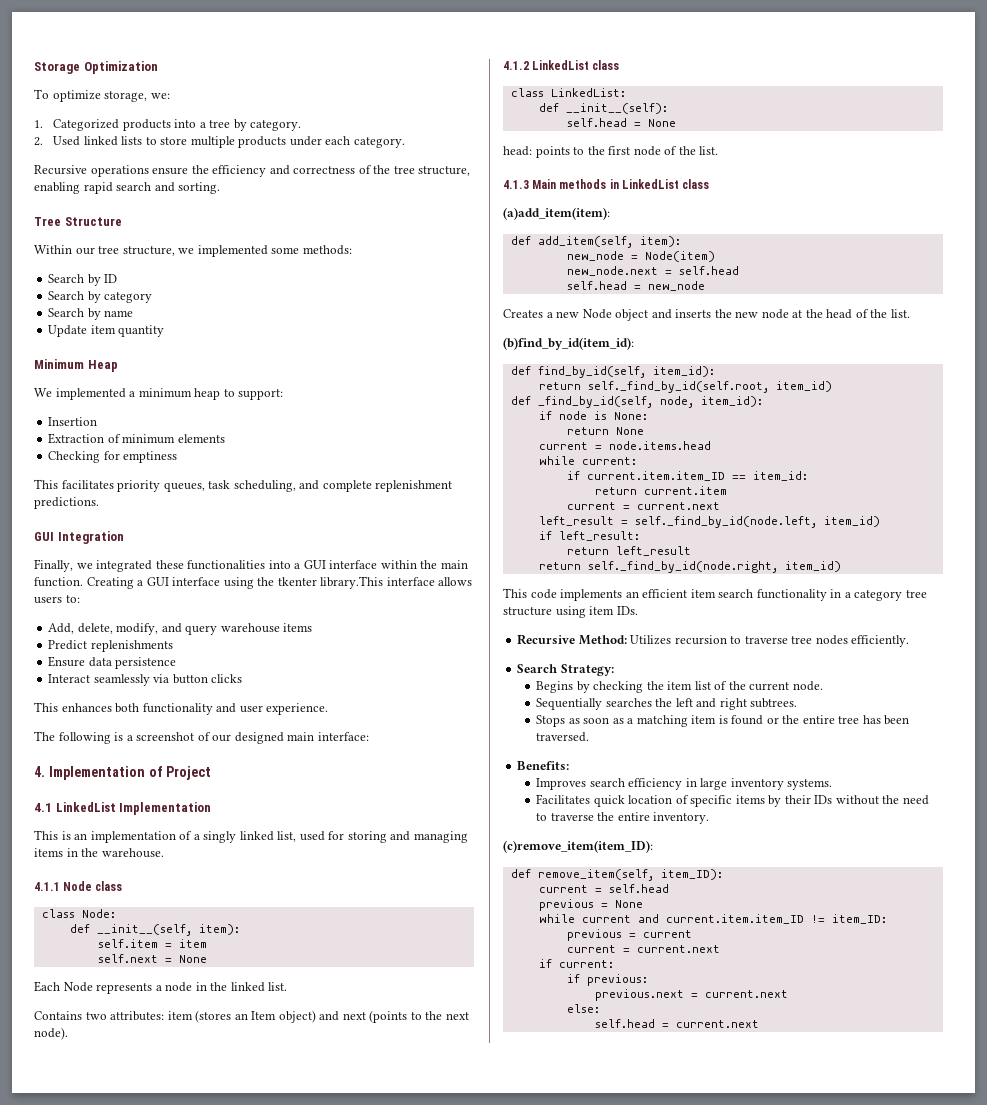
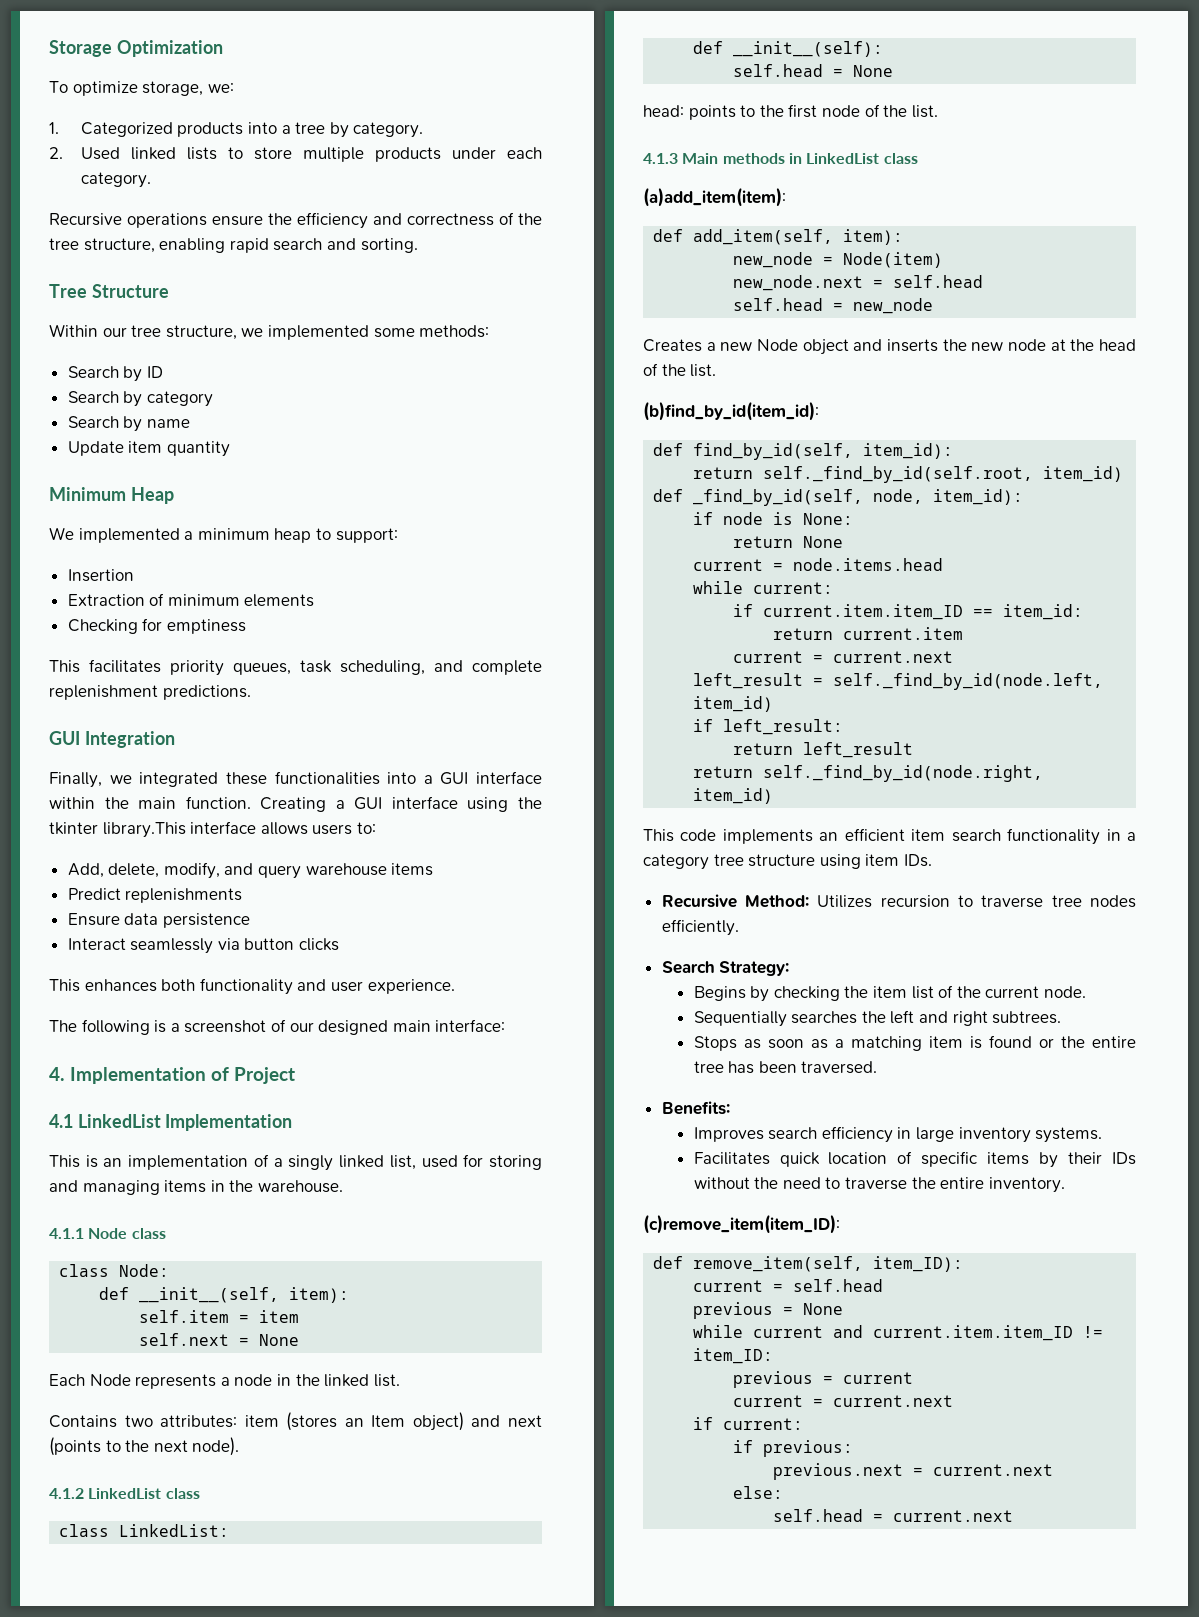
[277,577,317,586] tkenter -> [49,822,98,835] tkinter

